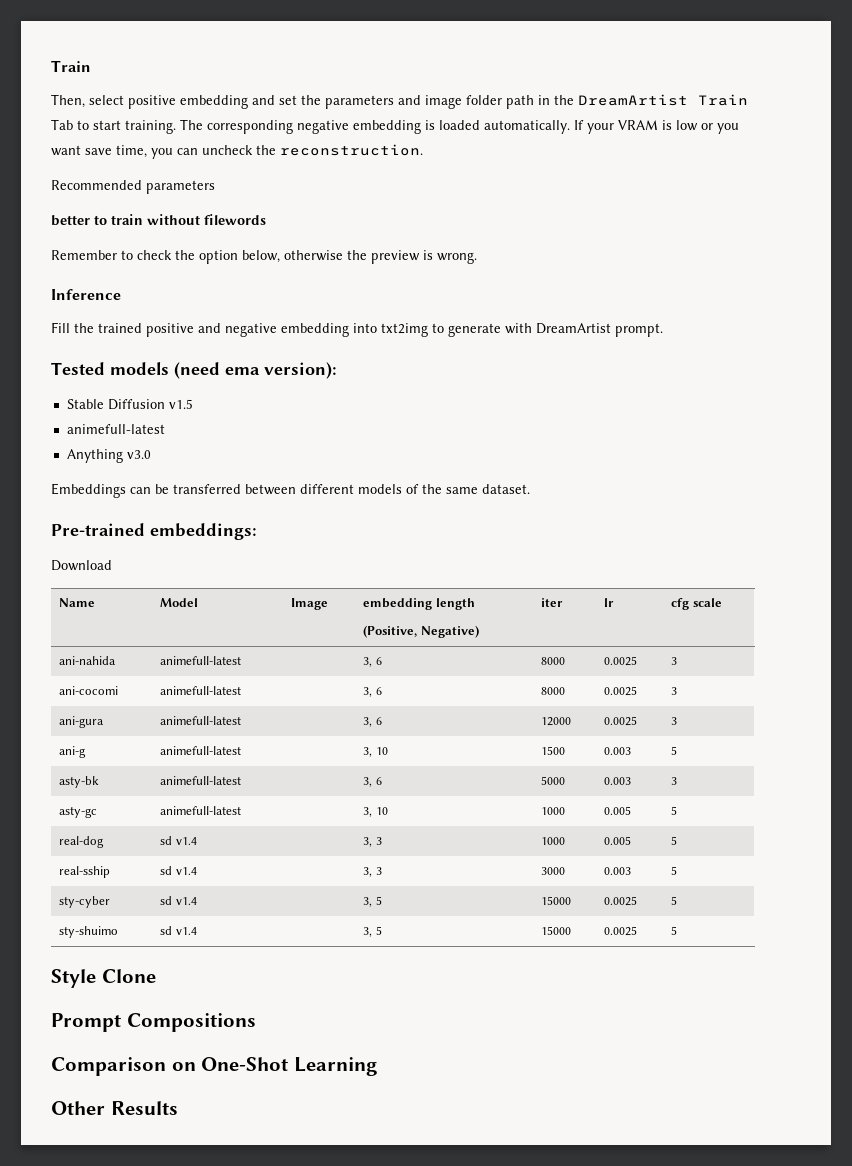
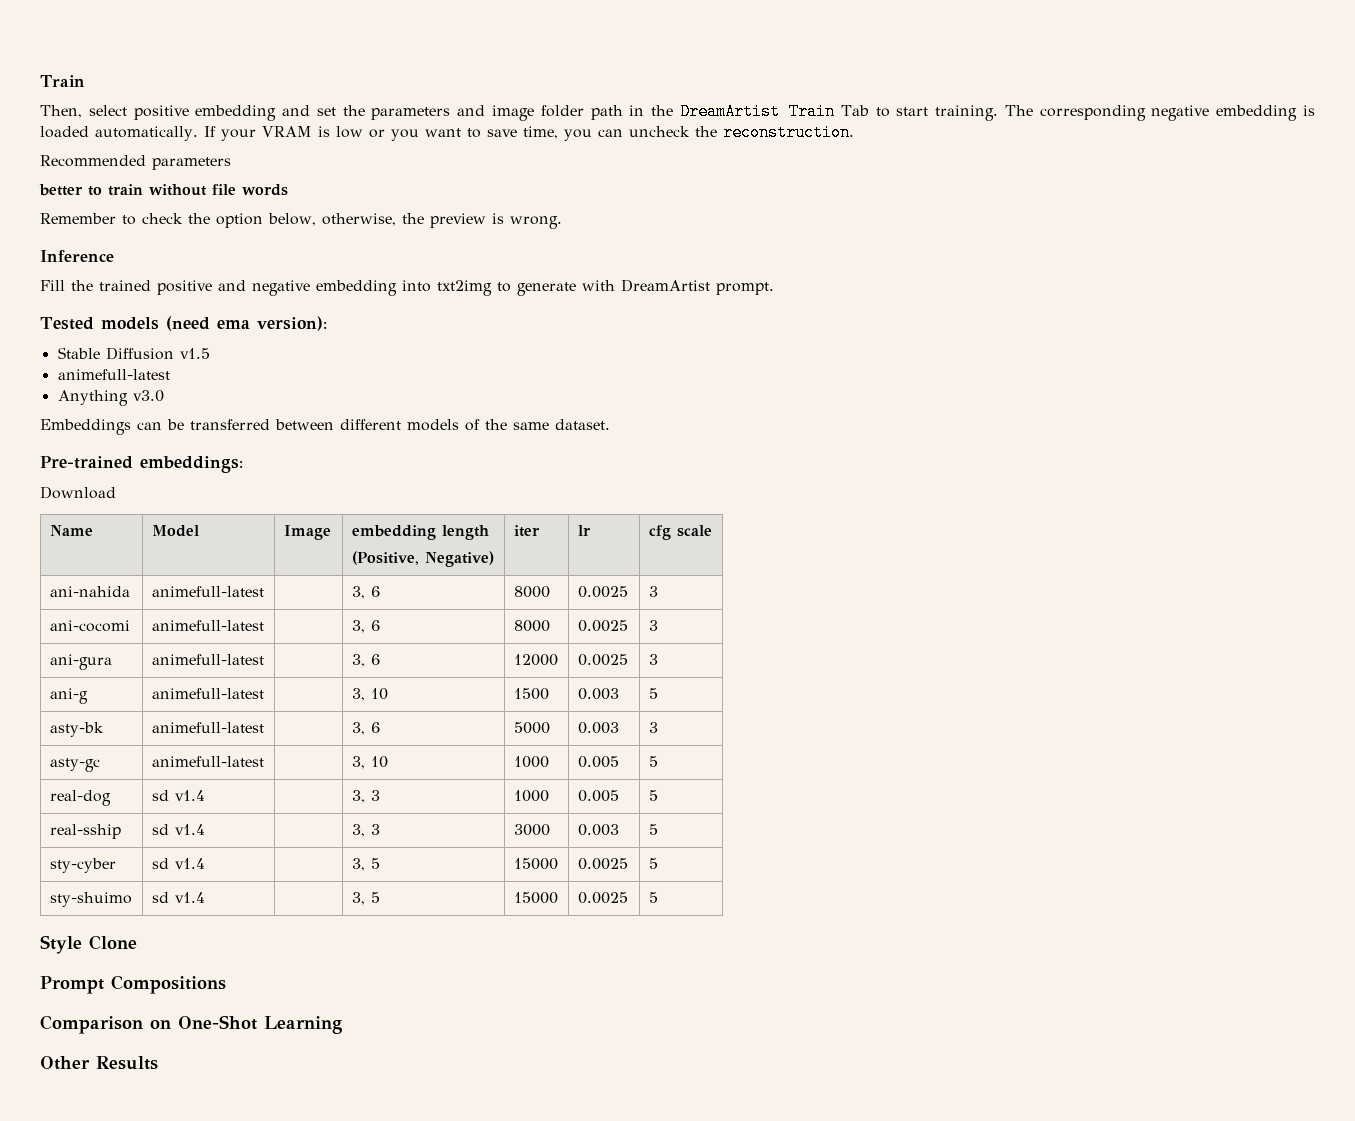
(81, 150) none -> [466,128,481,138] to
[204,214,266,225] filewords -> [212,184,288,196] file words
[284,250,343,261] otherwise -> [321,213,396,226] otherwise,

